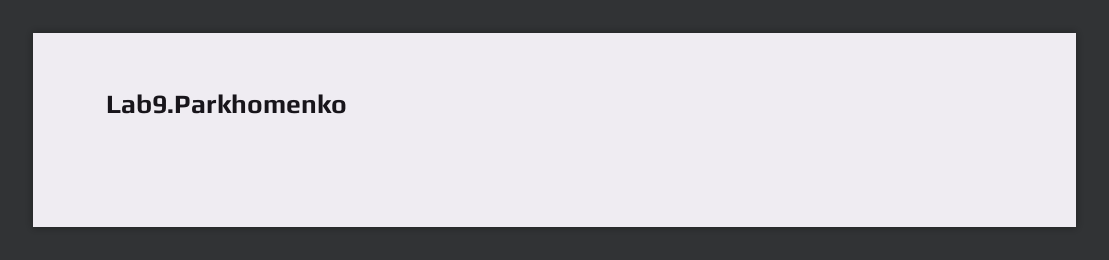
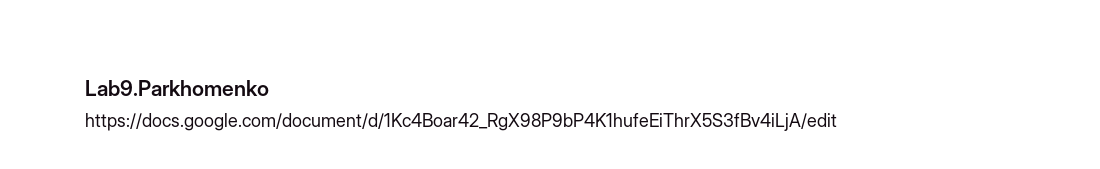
(347, 104) none -> [85,113,837,131] // https://docs.google.com/document/d/1Kc4Boar42_RgX98P9bP4K1hufeEiThrX5S3fBv4iLjA/edit

